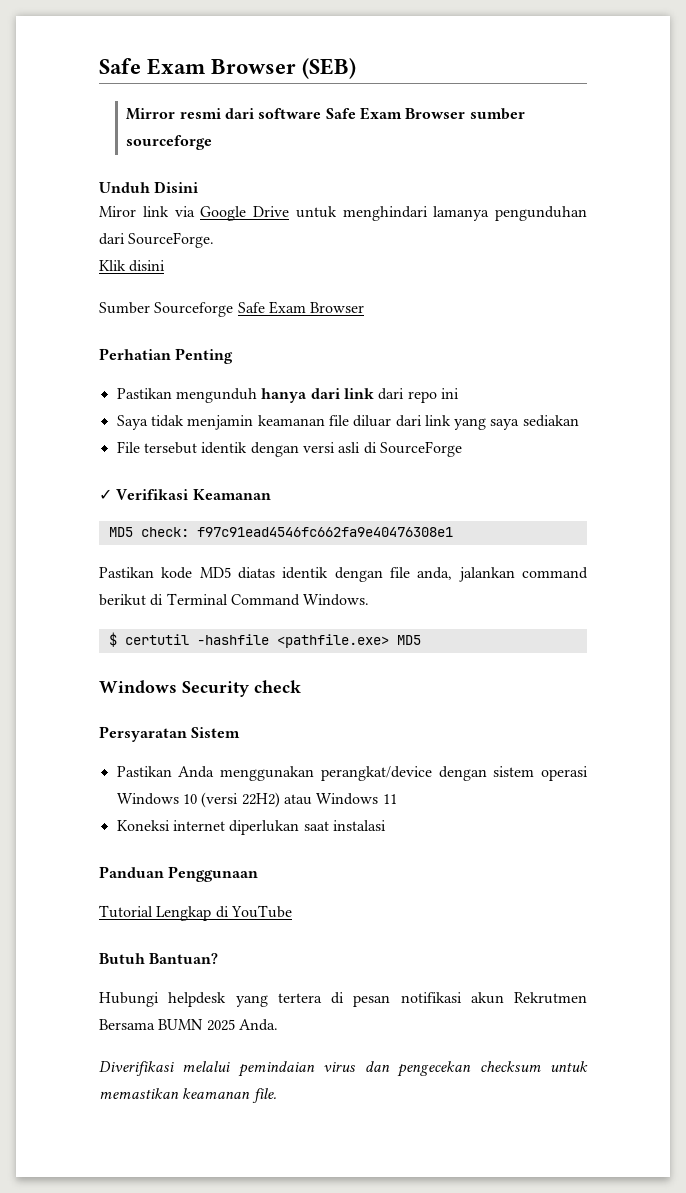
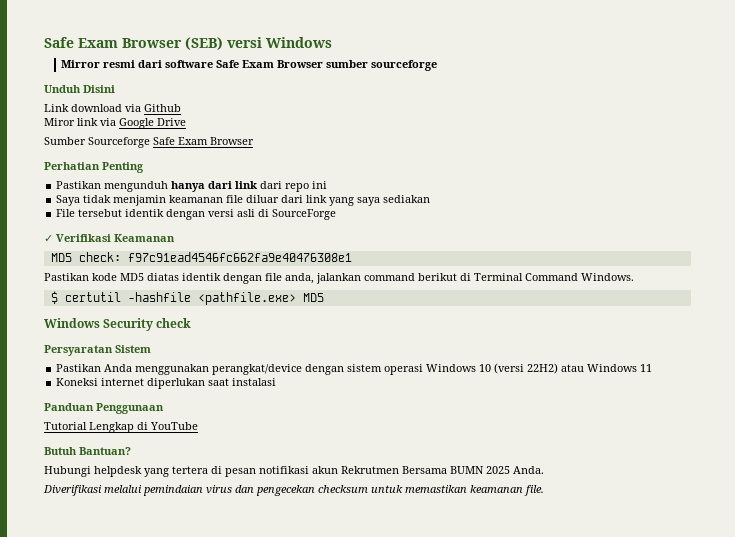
(357, 68) none -> [227,37,332,48] versi Windows
(199, 187) none -> [44,104,181,112] // Link download via Github
[295,206,587,221] [99,232,215,248] [99,260,166,272] untuk menghindari lamanya pengunduhan dari SourceForge. // Klik disini -> (186, 122) none

